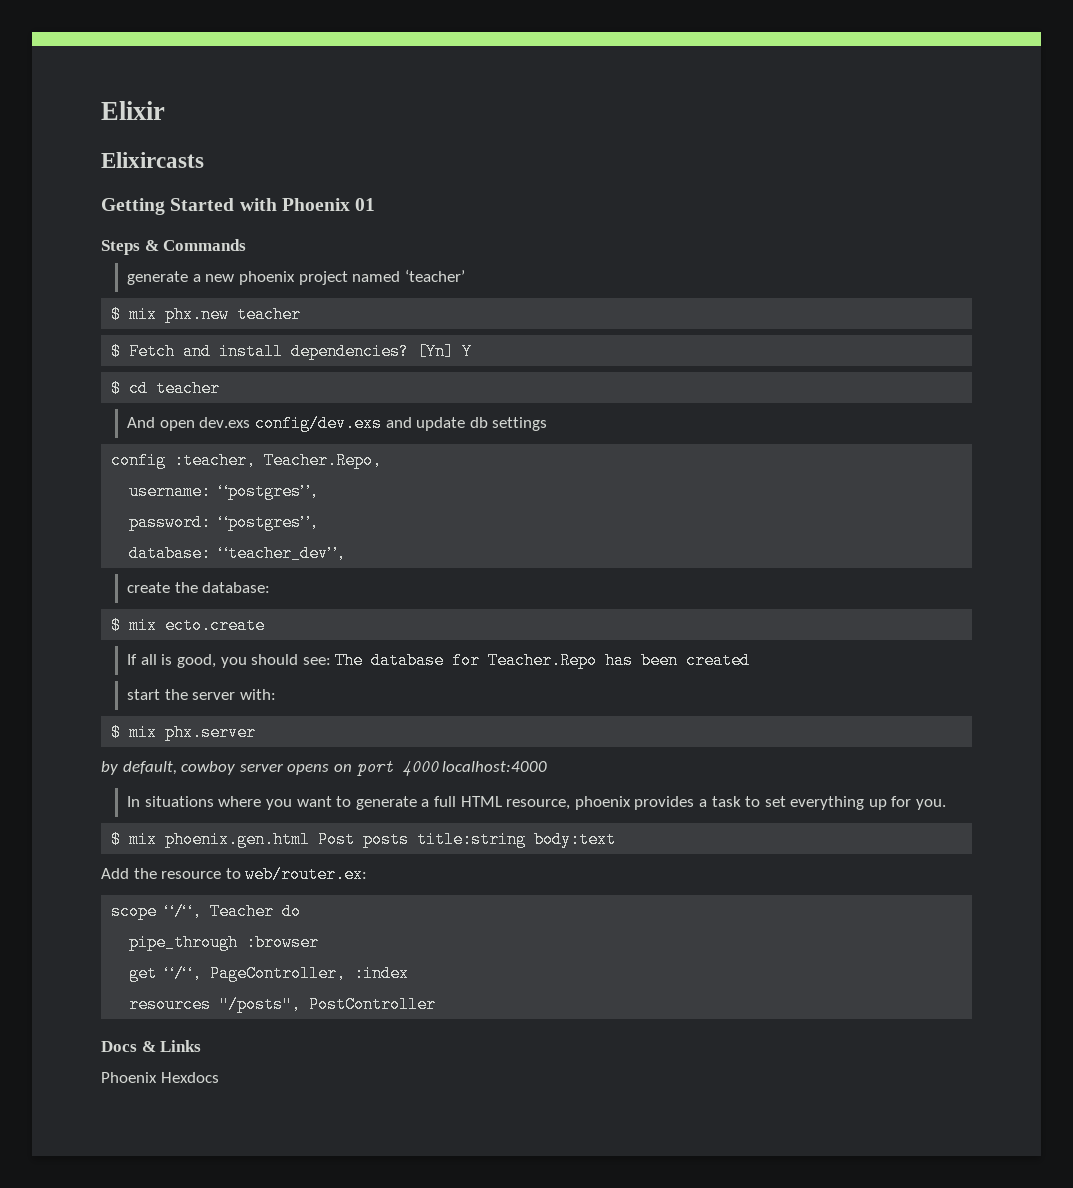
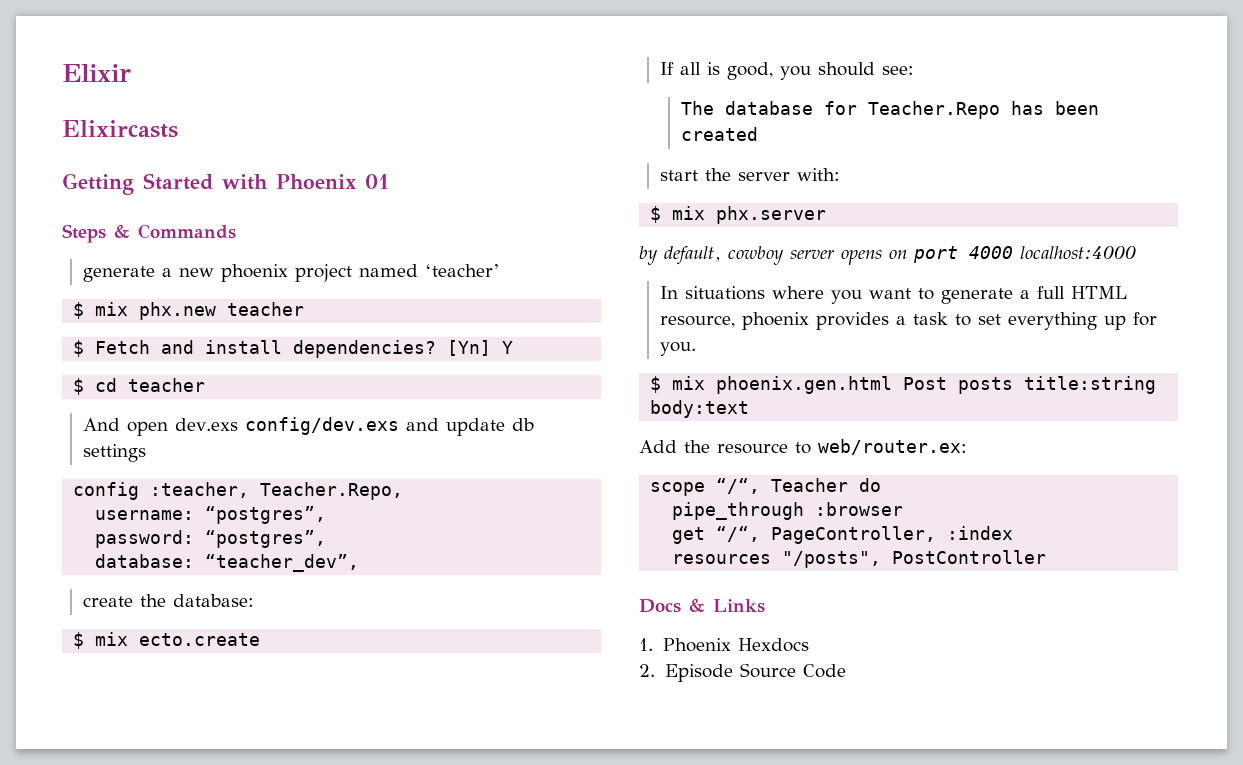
(331, 661) none -> (914, 70) //
(202, 1046) none -> [639,638,653,651] 1.
(219, 1077) none -> [639,663,846,682] // 2. Episode Source Code

